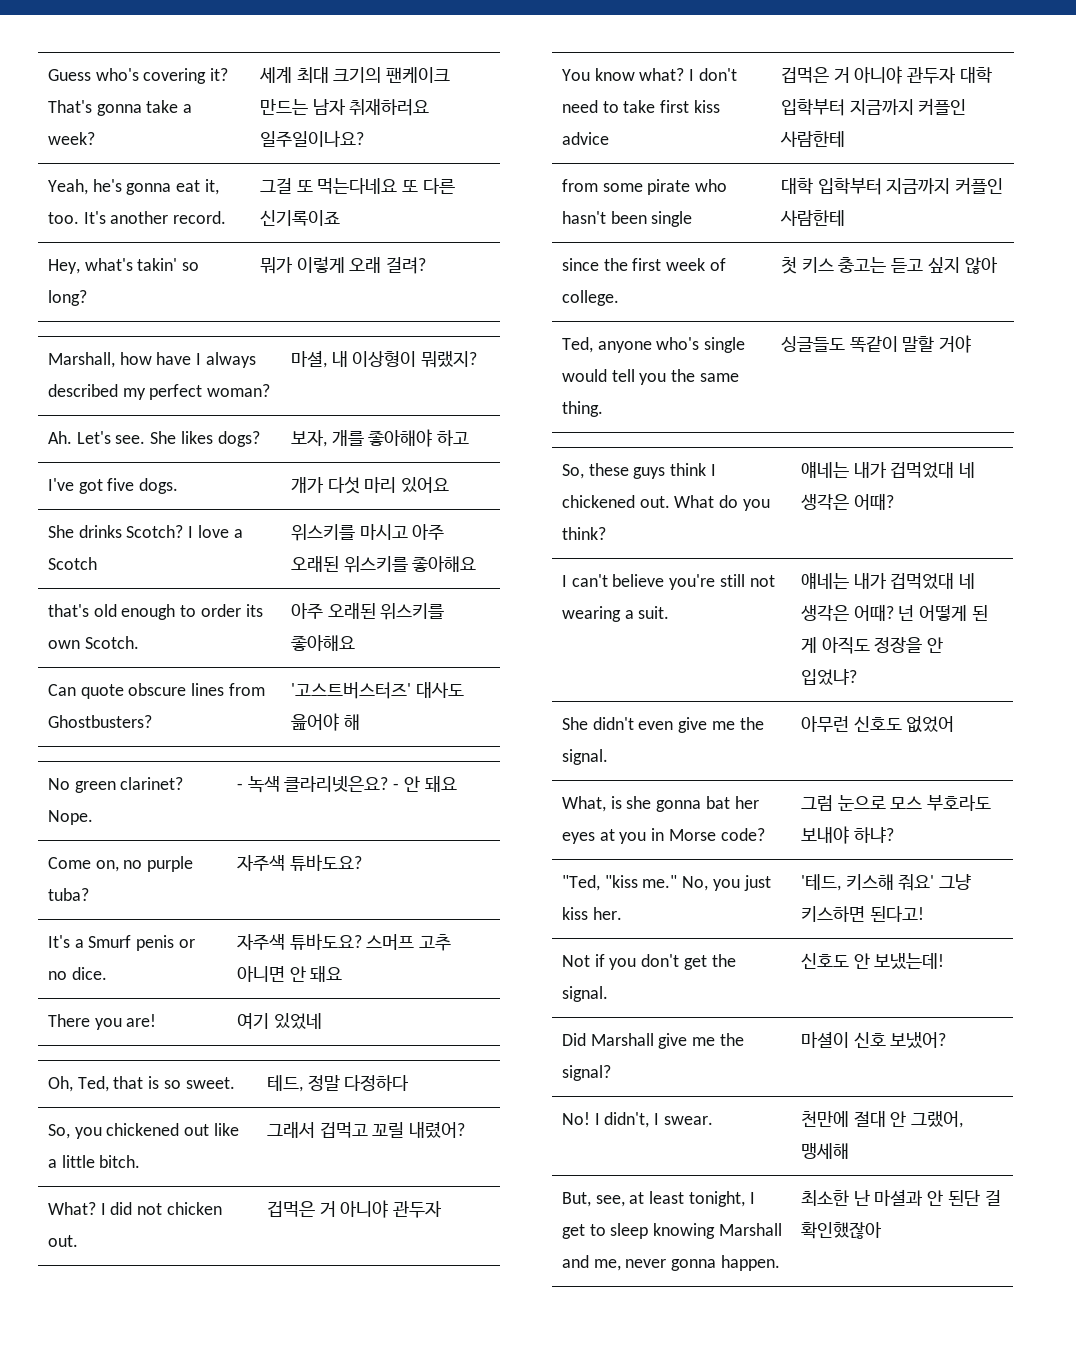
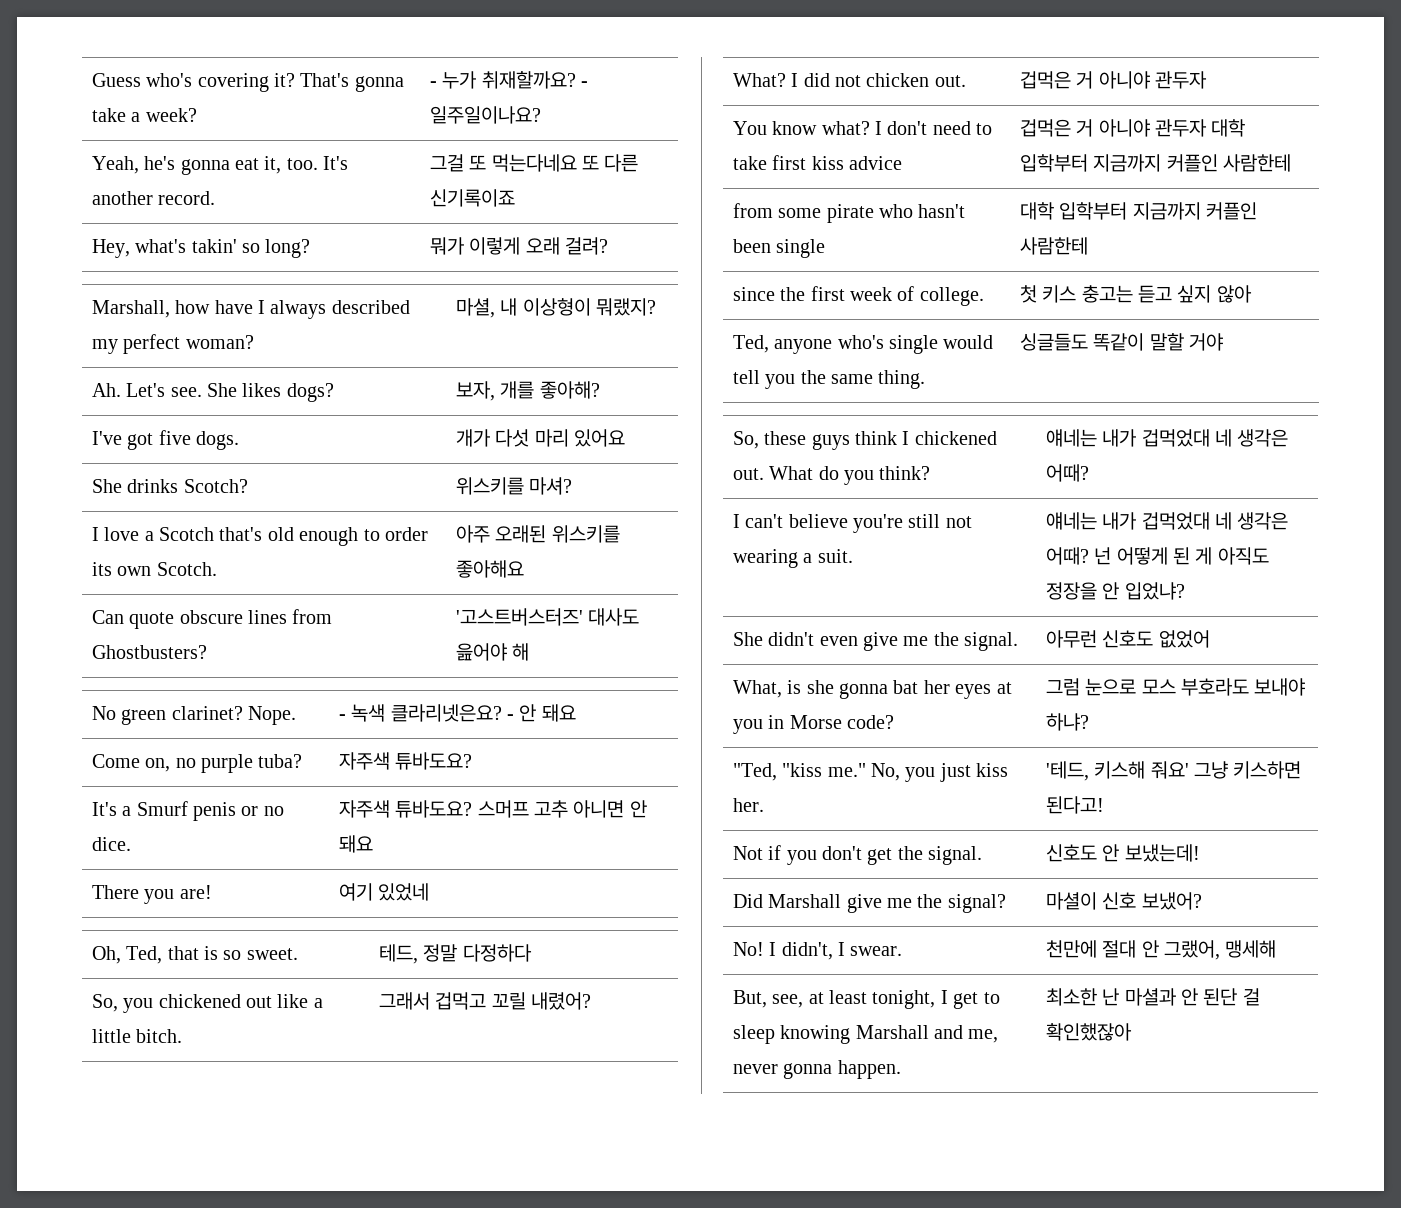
[258,66,451,83] [259,98,430,116] 세계 최대 크기의 팬케이크 만드는 남자 취재하러요 -> [429,71,589,89] - 누가 취재할까요? -
[368,429,470,447] 좋아해야 하고 -> [539,381,600,399] 좋아해?
(184, 531) none -> [455,477,573,495] | 위스키를 마셔? //
[290,524,445,541] [290,556,477,573] | 위스키를 마시고 아주 오래된 위스키를 좋아해요 // -> (215, 534) none

